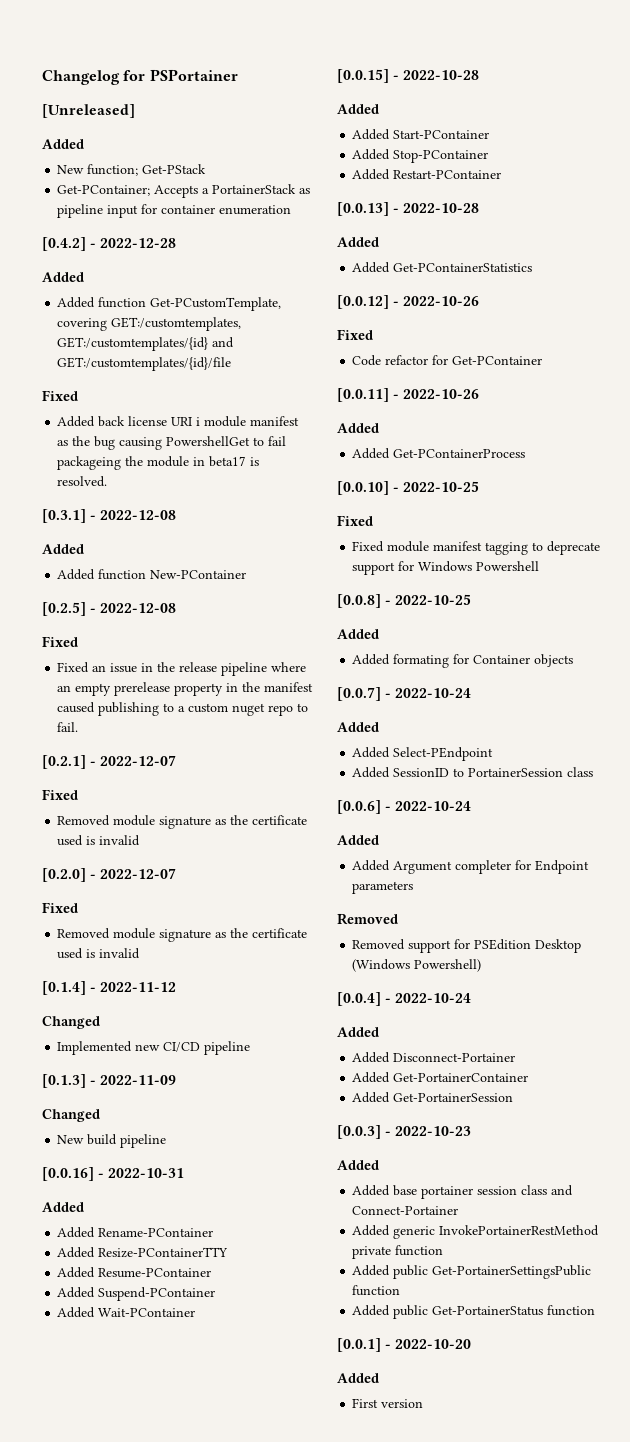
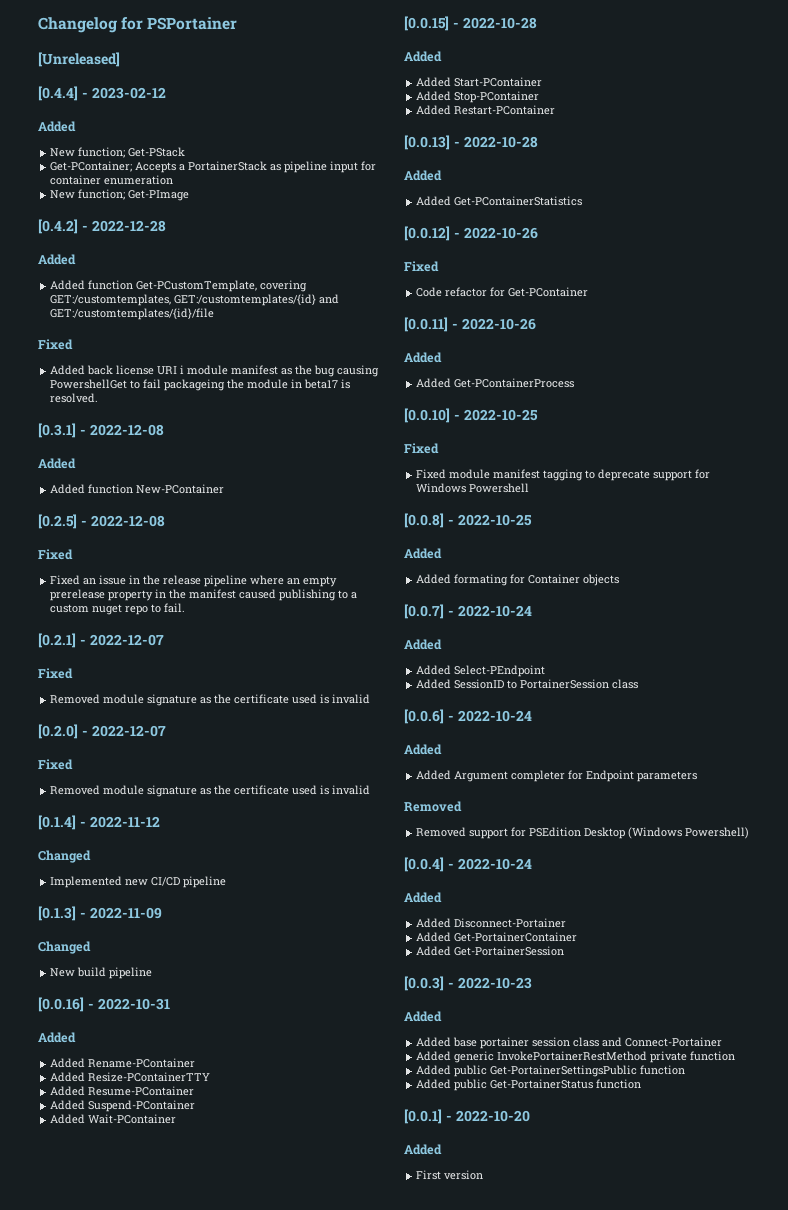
(135, 111) none -> [38,86,166,101] // [0.4.4] - 2023-02-12
(292, 210) none -> [50,189,190,201] // New function; Get-PImage

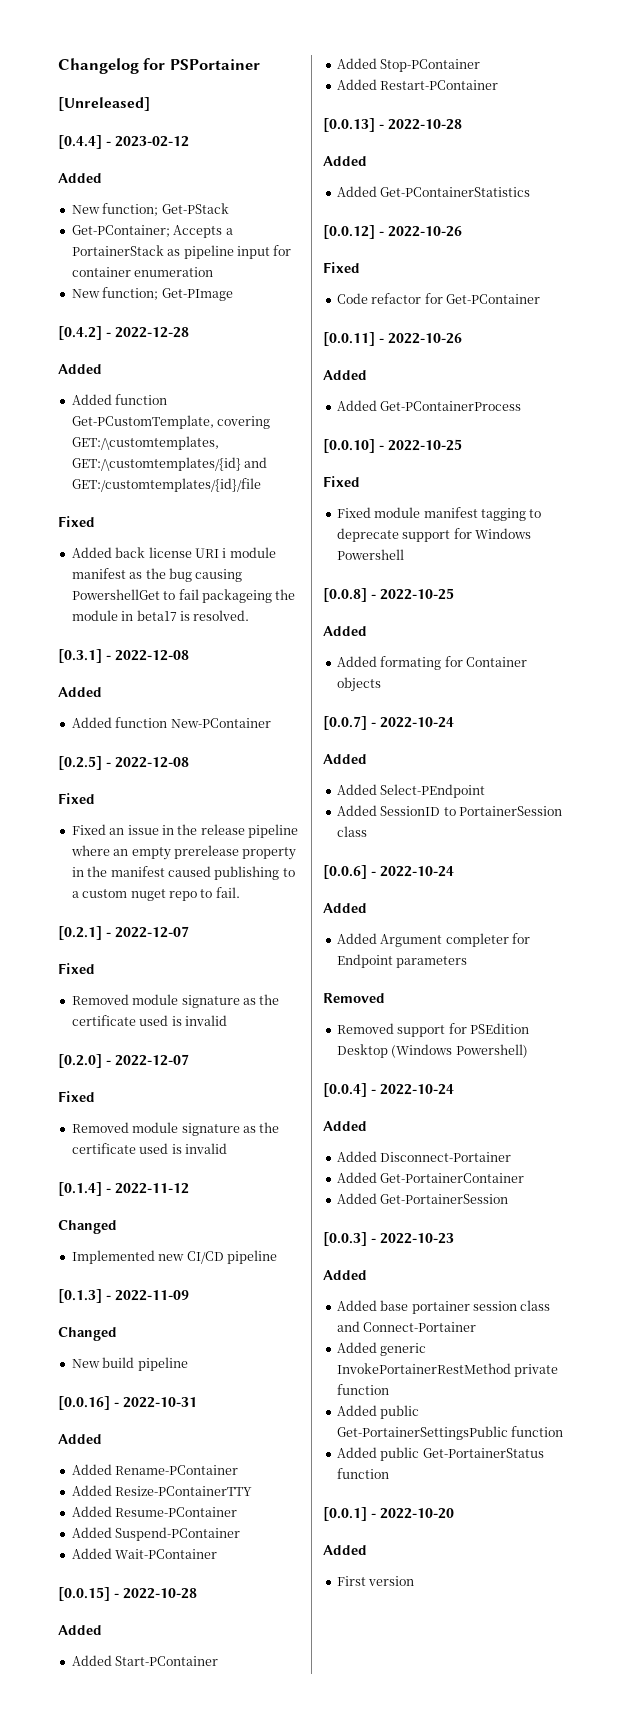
[50,294,317,306] GET:/customtemplates, GET:/customtemplates/{id} -> [71,436,219,450] [71,457,241,471] GET:/\customtemplates, GET:/\customtemplates/{id}

